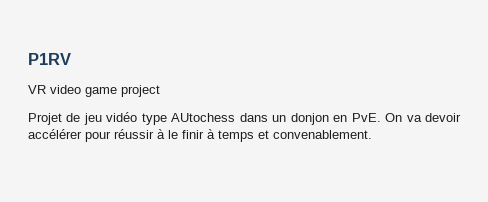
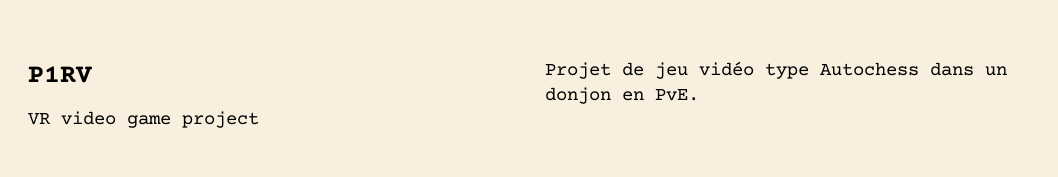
[171,113,236,122] AUtochess -> [820,62,919,76] Autochess
[385,113,461,122] [28,129,372,142] On va devoir accélérer pour réussir à le finir à temps et convenablement. -> (699, 95) none

